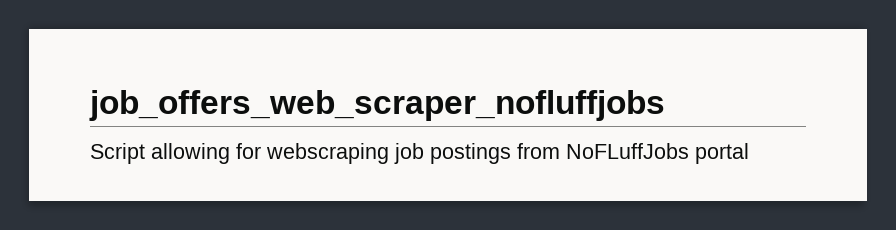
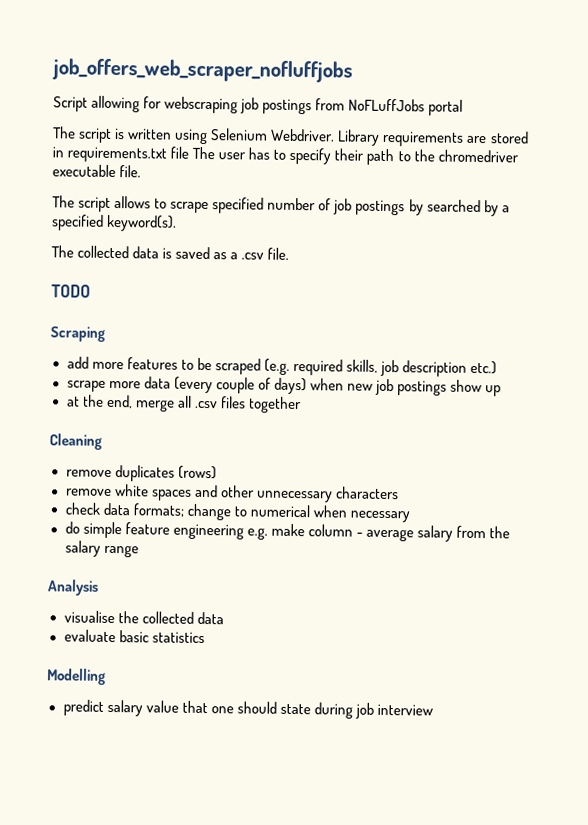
(749, 153) none -> [52,126,529,147] [52,146,519,166] [52,164,142,178] [52,195,510,217] [51,214,178,232] [51,245,290,260] [51,284,91,298] [50,326,105,342] [66,356,498,377] [66,376,502,397] [66,394,302,414] [49,433,102,450] [65,465,217,482] [65,484,399,503] [64,502,410,523] [64,521,511,542] [64,540,139,558] [47,579,99,596] [63,610,224,625] [63,629,205,644] [46,668,106,685] [62,699,433,719] // The script is written using Selenium Webdriver. Library requirements are stored in requirements.txt file The user has to specify their path to the chromedriver executable file. // The script allows to scrape specified number of job postings by searched by a specified keyword(s). // The collected data is saved as a .csv file. // TODO // Scraping // add more features to be scraped (e.g. required skills, job description etc.) // scrape more data (every couple of days) when new job postings show up // at the end, merge all .csv files together // Cleaning // remove duplicates (rows) // remove white spaces and other unnecessary characters // check data formats; change to numerical when necessary // do simple feature engineering e.g. make column - average salary from the salary range // Analysis // visualise the collected data // evaluate basic statistics // Modelling // predict salary value that one should state during job interview

